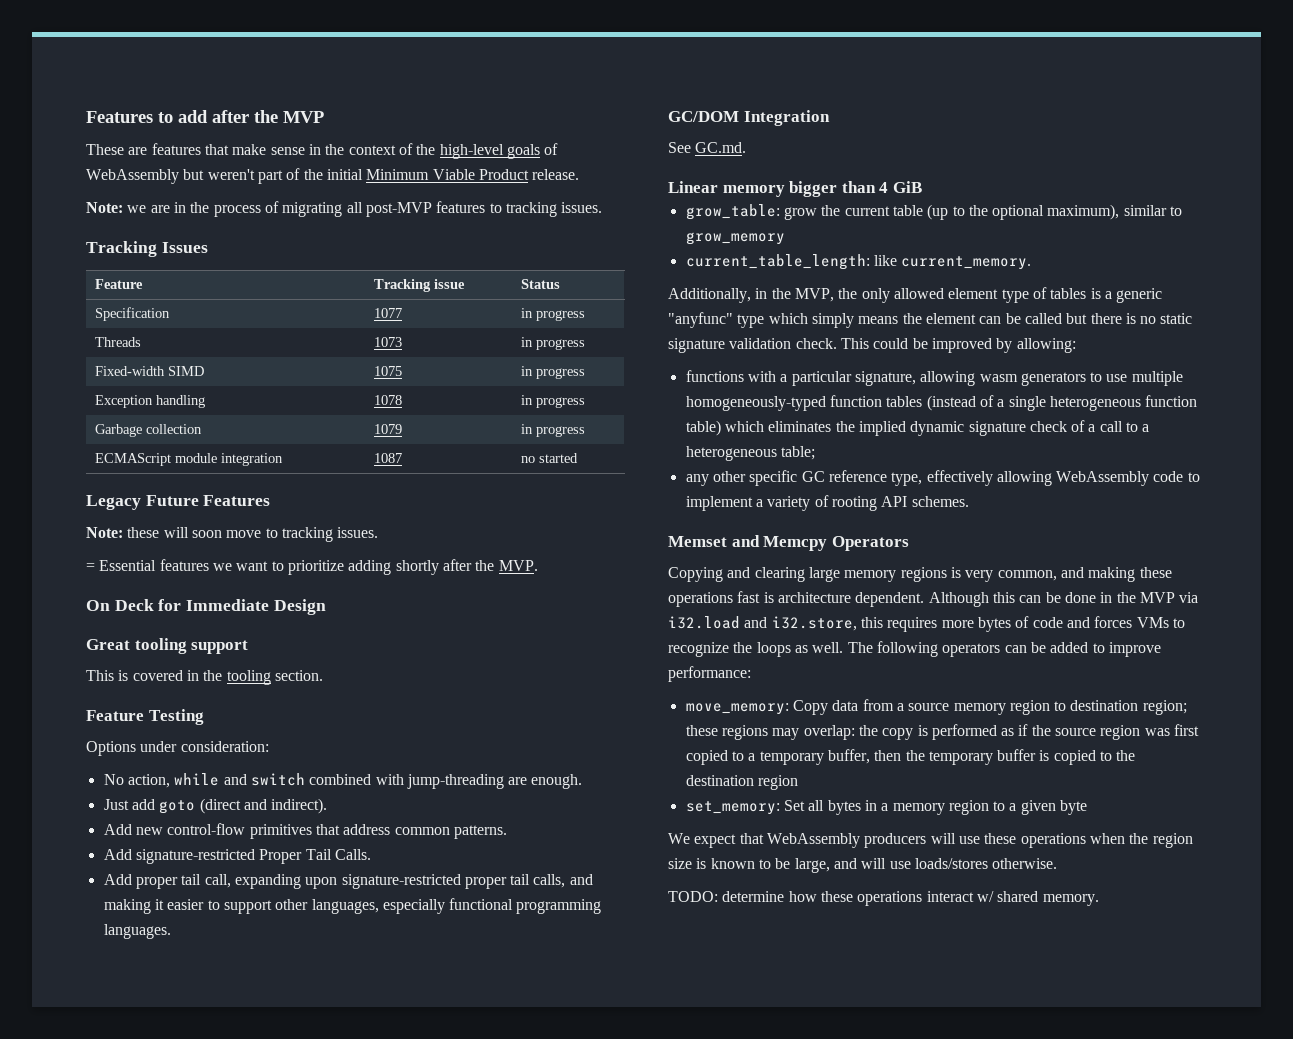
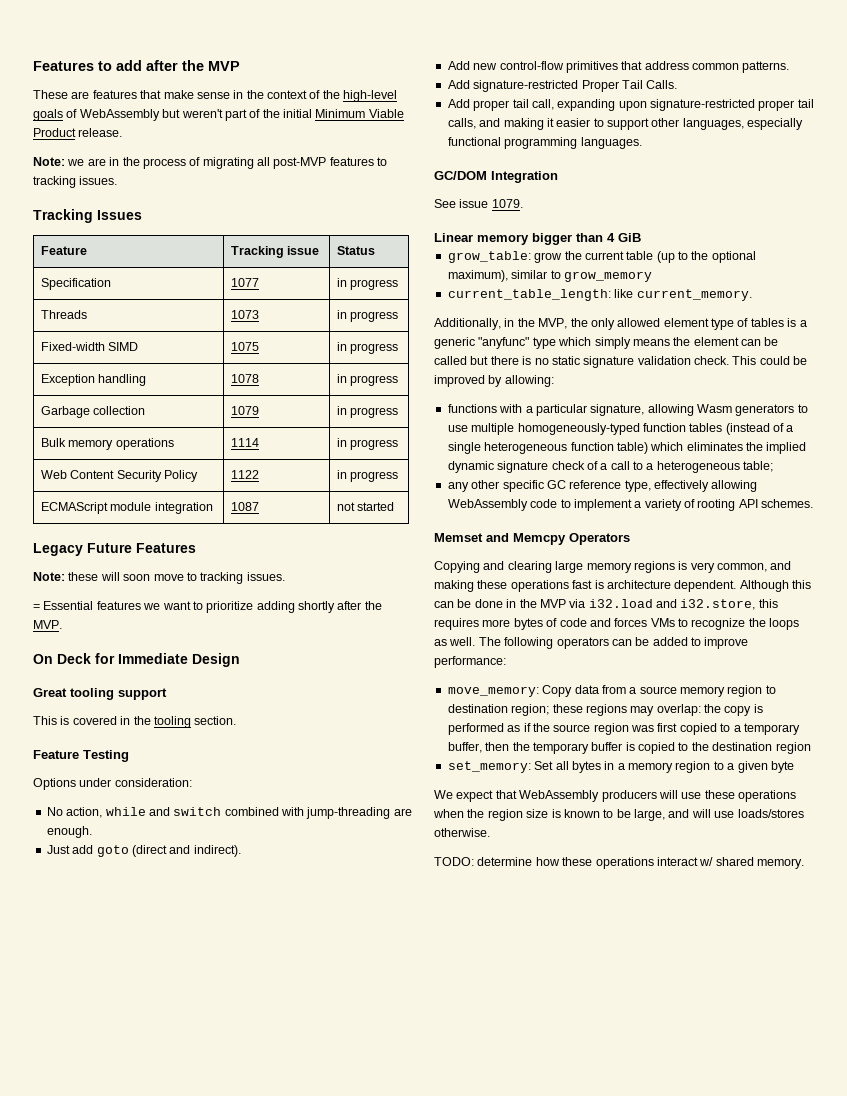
(585, 431) none -> [40,438,174,450] [230,438,259,447] [336,438,399,450] [40,470,199,482] [230,470,259,479] [336,470,399,482] // Bulk memory operations | 1114 | in progress // Web Content Security Policy | 1122 | in progress
[520,456,535,463] no -> [336,502,355,511] not
[695,142,747,153] GC.md. -> [459,199,523,208] issue 1079.
[979,374,1018,382] wasm -> [697,404,732,413] Wasm

